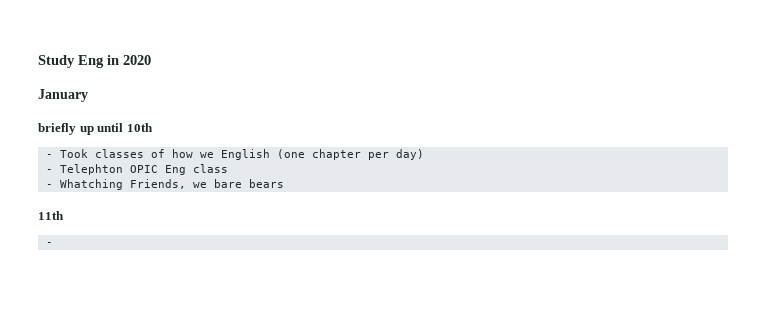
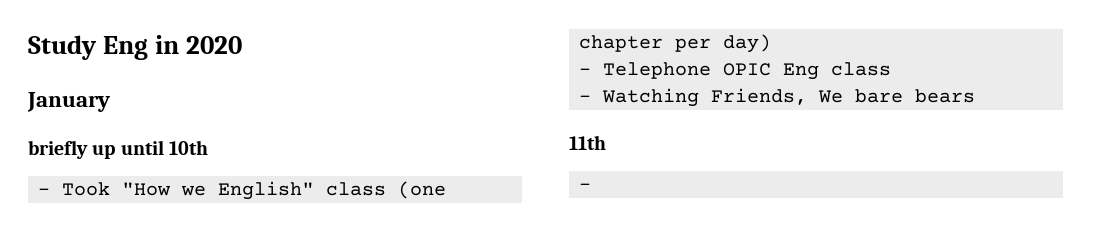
[94,149,270,160] classes of how we English -> [122,181,387,200] "How we English" class
[59,164,123,175] Telephton -> [603,62,712,79] Telephone
[59,179,207,190] Whatching Friends, we -> [602,88,844,107] Watching Friends, We

